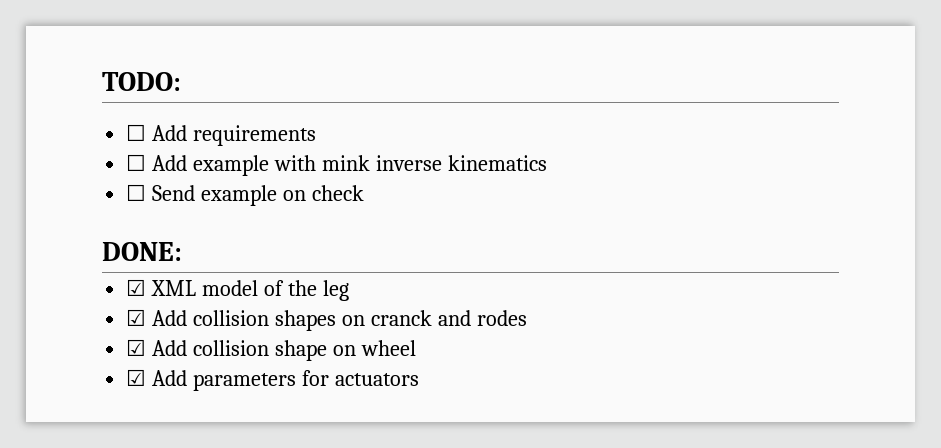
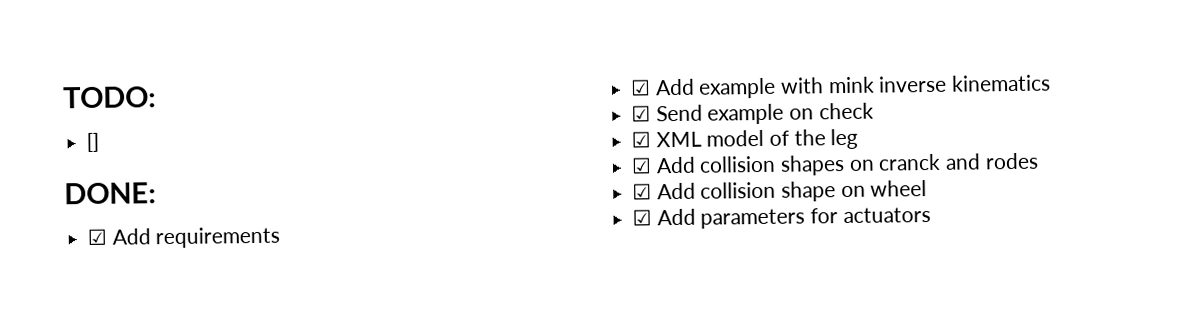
[126,124,147,141] ☐ -> [86,132,100,152] [64,182,156,205] [87,228,108,245] [] // DONE: // ☑
[126,154,147,171] ☐ -> [630,79,652,96] ☑
[126,184,147,201] ☐ -> [631,105,652,122] ☑
[102,242,182,261] // DONE: -> (874, 111) none

